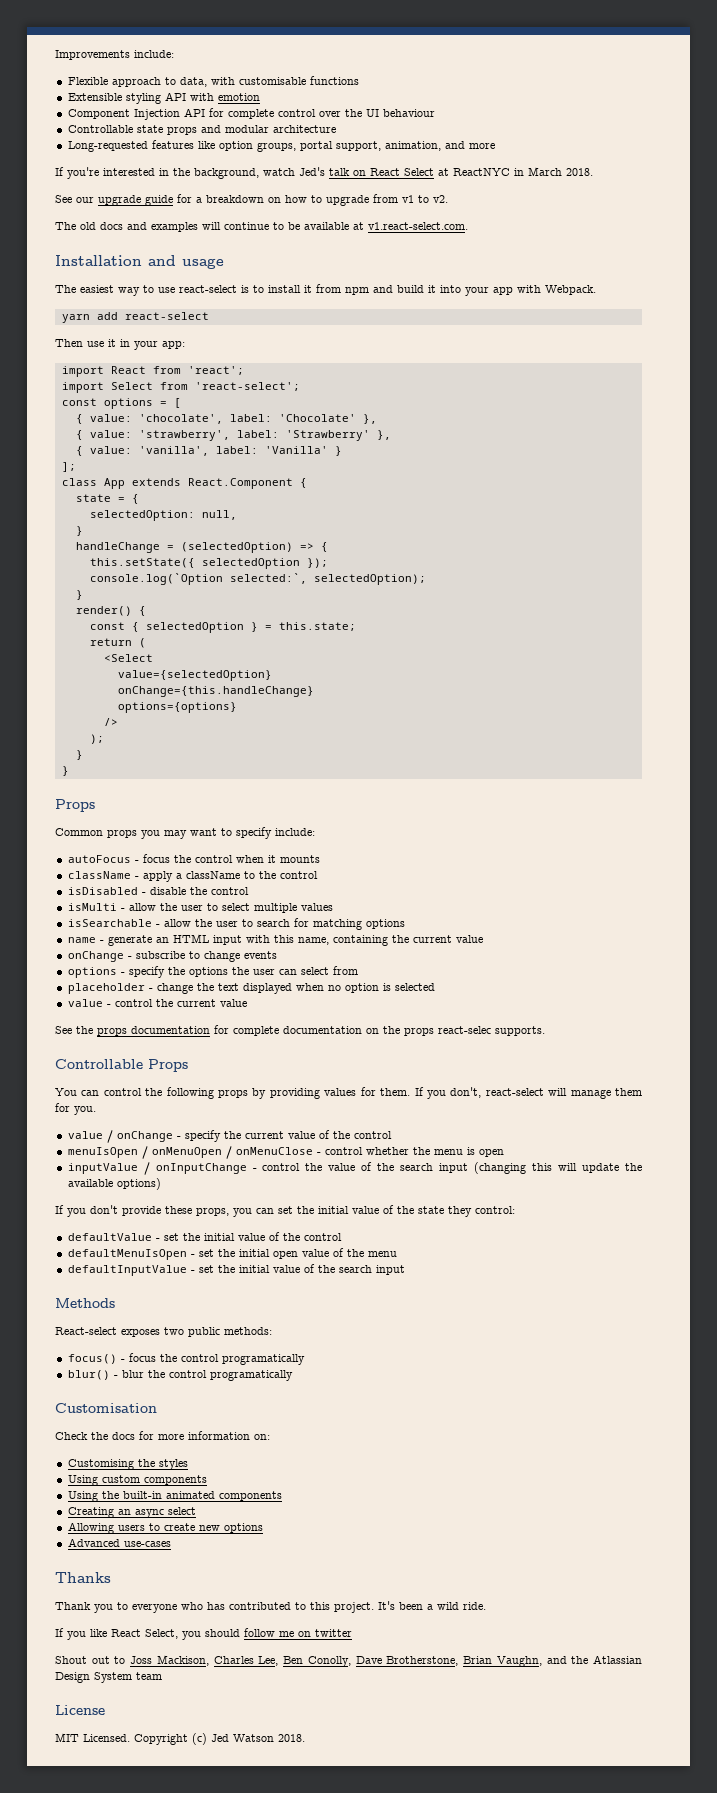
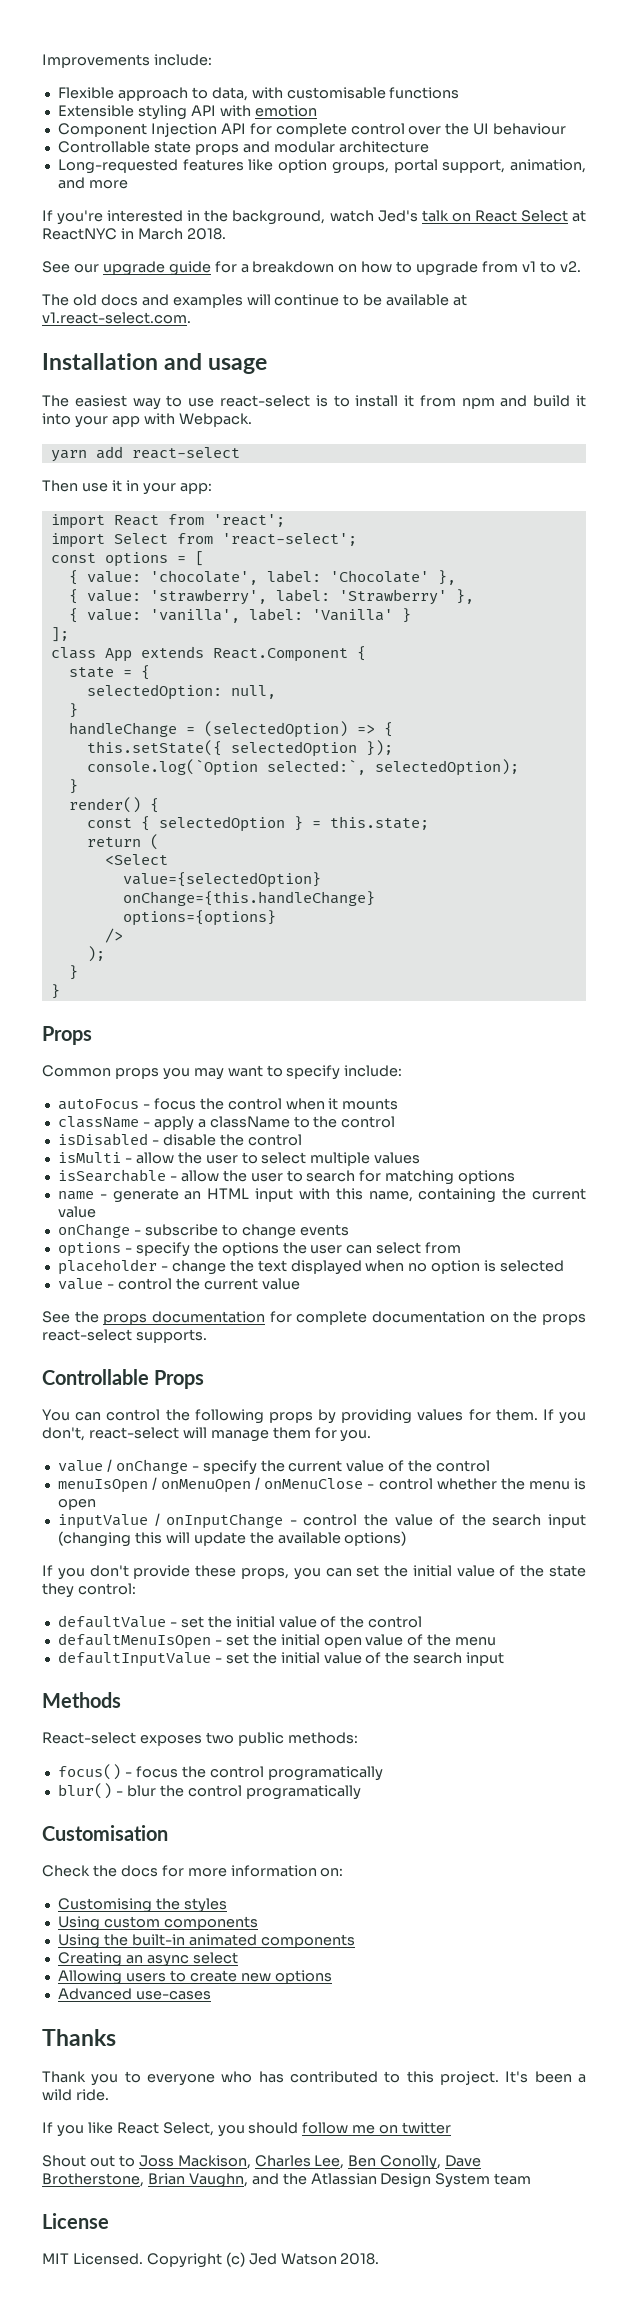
[438,1026,491,1034] react-selec -> [42,1329,132,1341] react-select

